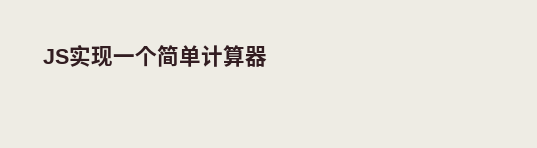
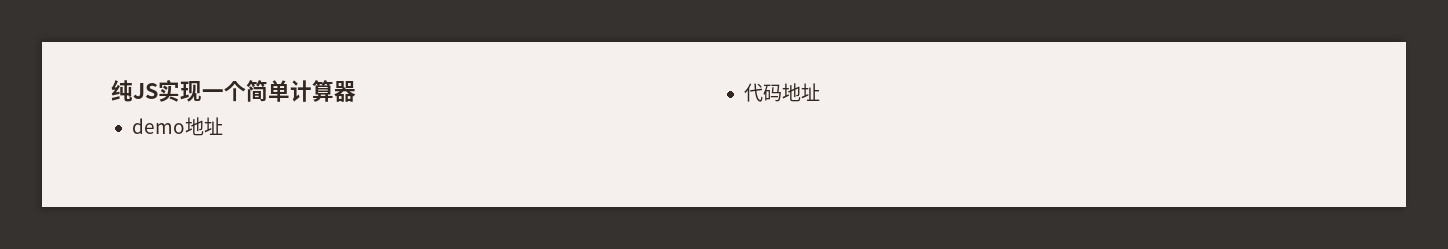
(43, 56) none -> [111,80,133,102] 纯
(267, 56) none -> [131,117,223,136] [743,83,820,102] // demo地址 // 代码地址

